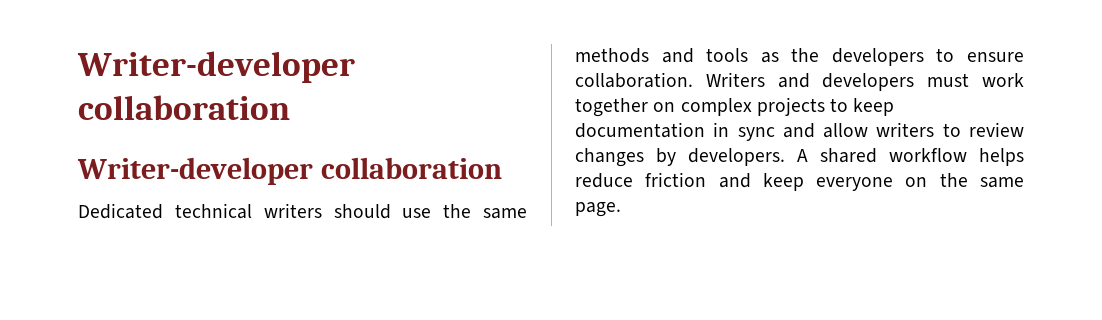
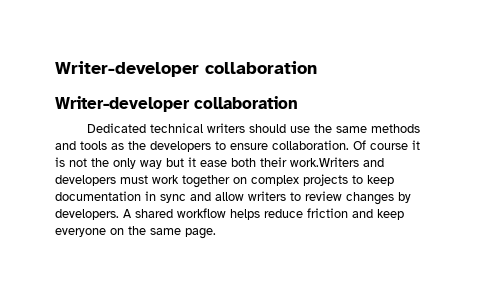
[705,72,765,87] Writers -> [353,140,420,150] [55,157,359,169] Of course it is not the only way but it ease both their work.Writers

